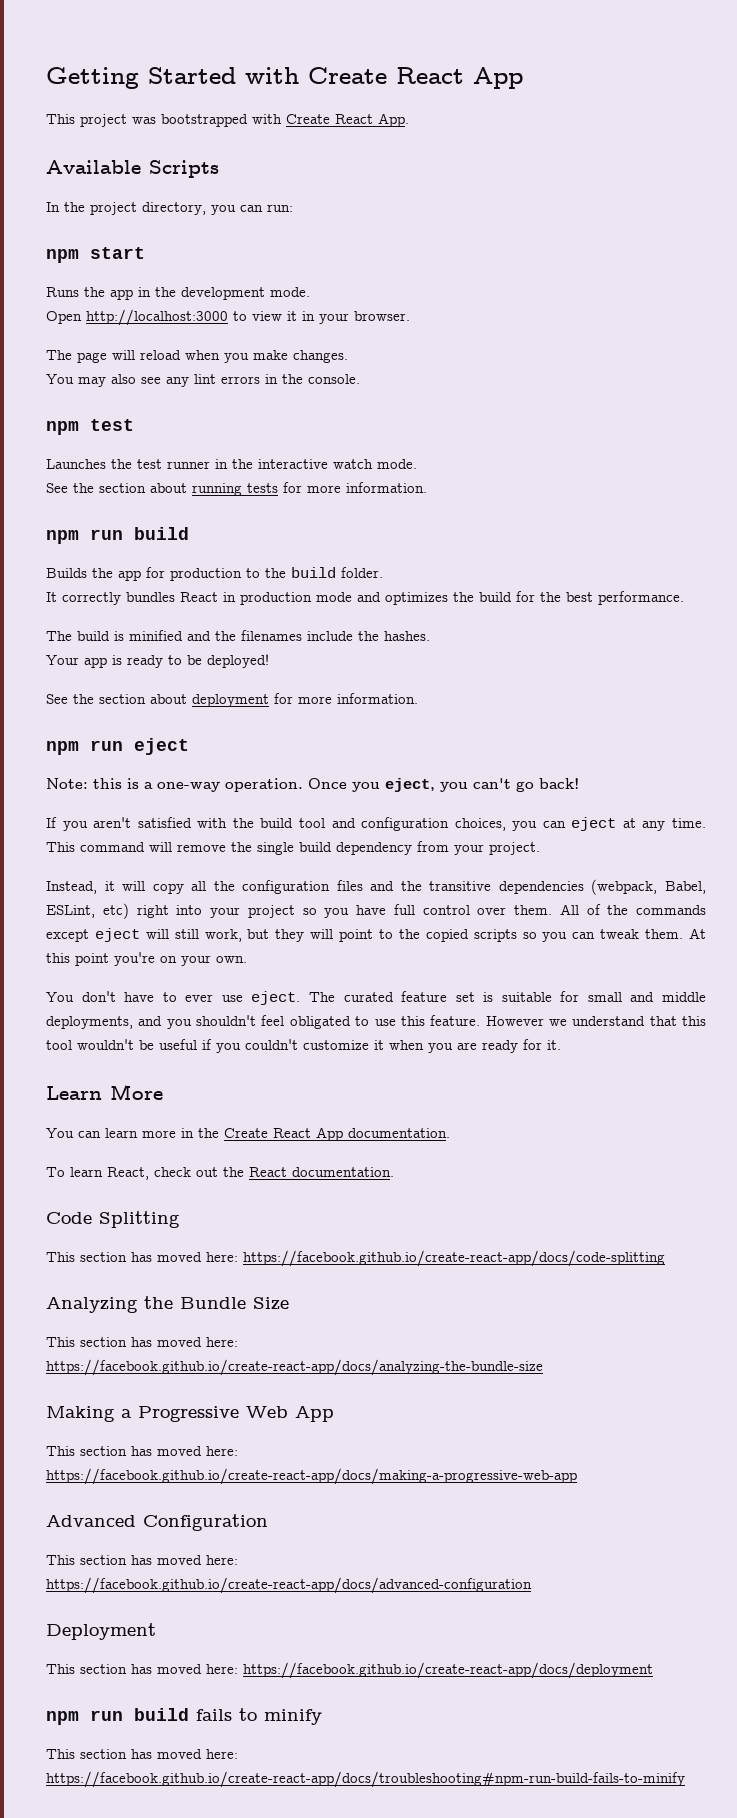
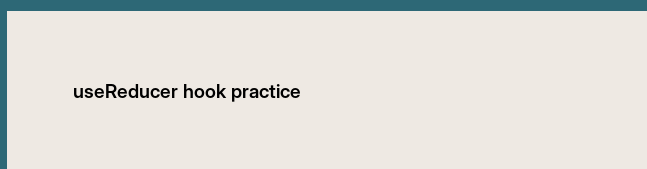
[46,67,523,89] [46,113,409,127] [46,160,219,178] [46,202,293,215] [46,247,145,263] [46,287,310,300] [46,309,410,326] [46,350,348,363] [46,374,360,387] [46,419,134,435] [46,459,417,469] [46,482,427,496] [46,527,189,544] [46,567,383,581] [46,591,684,605] [46,630,430,641] [46,654,269,668] [46,693,418,707] [46,738,189,755] [46,778,579,792] [46,817,706,831] [46,841,540,855] [46,879,707,895] [46,903,706,919] [46,928,707,942] [46,952,247,966] [46,991,706,1005] [46,1015,706,1029] [46,1039,561,1053] [46,1084,163,1100] [46,1127,450,1141] [46,1167,394,1180] [46,1211,180,1228] [46,1250,665,1267] [46,1296,289,1313] [46,1337,238,1347] [46,1359,543,1376] [46,1406,334,1422] [46,1446,238,1456] [46,1468,577,1485] [46,1514,268,1531] [46,1555,238,1565] [46,1577,532,1594] [46,1623,156,1640] [46,1662,653,1679] [46,1708,322,1725] [46,1749,238,1759] [46,1771,685,1788] Getting Started with Create React App // This project was bootstrapped with Create React App. // Available Scripts // In the project directory, you can run: // npm start // Runs the app in the development mode. // Open http://localhost:3000 to view it in your browser. // The page will reload when you make changes. // You may also see any lint errors in the console. // npm test // Launches the test runner in the interactive watch mode. // See the section about running tests for more information. // npm run build // Builds the app for production to the build folder. // It correctly bundles React in production mode and optimizes the build for the best performance. // The build is minified and the filenames include the hashes. // Your app is ready to be deployed! // See the section about deployment for more information. // npm run eject // Note: this is a one-way operation. Once you eject, you can't go back! // If you aren't satisfied with the build tool and configuration choices, you can eject at any time. This command will remove the single build dependency from your project. // Instead, it will copy all the configuration files and the transitive dependencies (webpack, Babel, ESLint, etc) right into your project so you have full control over them. All of the commands except eject will still work, but they will point to the copied scripts so you can tweak them. At this point you're on your own. // You don't have to ever use eject. The curated feature set is suitable for small and middle deployments, and you shouldn't feel obligated to use this feature. However we understand that this tool wouldn't be useful if you couldn't customize it when you are ready for it. // Learn More // You can learn more in the Create React App documentation. // To learn React, check out the React documentation. // Code Splitting // This section has moved here: https://facebook.github.io/create-react-app/docs/code-splitting // Analyzing the Bundle Size // This section has moved here: https://facebook.github.io/create-react-app/docs/analyzing-the-bundle-size // Making a Progressive Web App // This section has moved here: https://facebook.github.io/create-react-app/docs/making-a-progressive-web-app // Advanced Configuration // This section has moved here: https://facebook.github.io/create-react-app/docs/advanced-configuration // Deployment // This section has moved here: https://facebook.github.io/create-react-app/docs/deployment // npm run build fails to minify // This section has moved here: https://facebook.github.io/create-react-app/docs/troubleshooting#npm-run-build-fails-to-minify -> [73,84,302,102] useReducer hook practice

